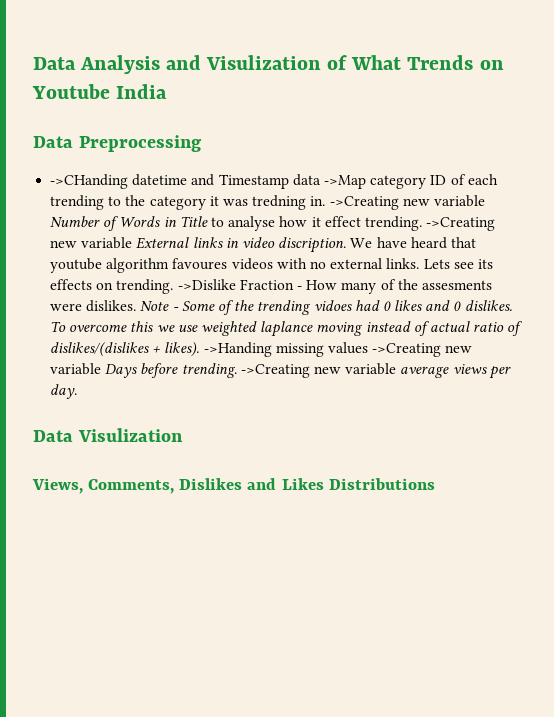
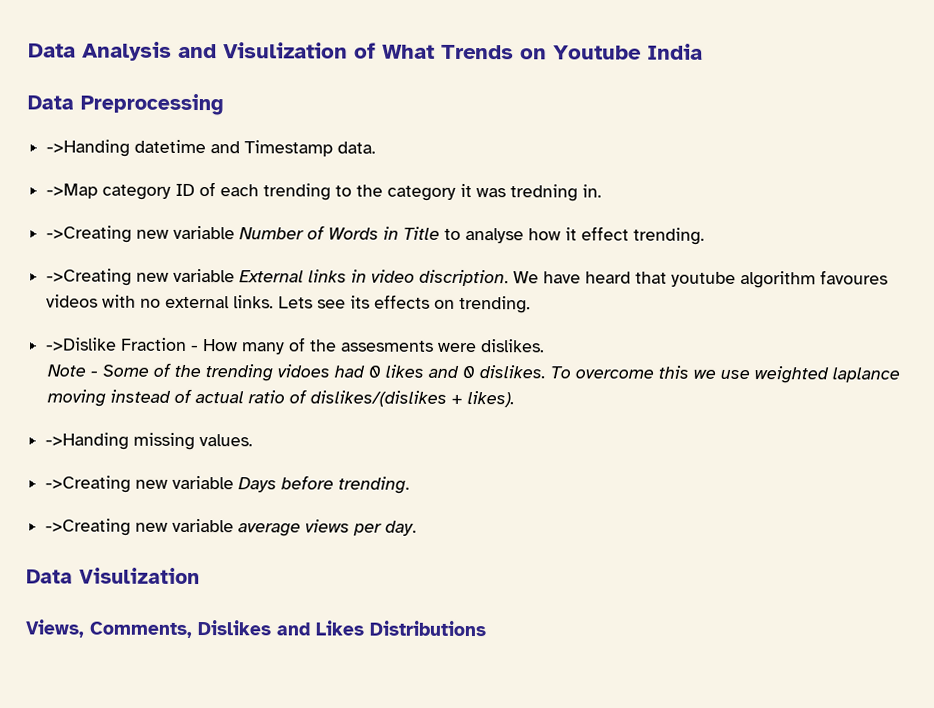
[50,174,129,189] ->CHanding -> [46,139,131,157] ->Handing
[292,174,321,186] data -> [337,141,377,154] data. //
(326, 201) none -> (603, 191) //
(422, 223) none -> (706, 236) //
(174, 286) none -> (532, 304) //
(137, 306) none -> (546, 346) //
(200, 349) none -> (515, 399) //
[327,342,368,354] values -> [199,434,254,447] values. //
(237, 370) none -> (411, 485) //

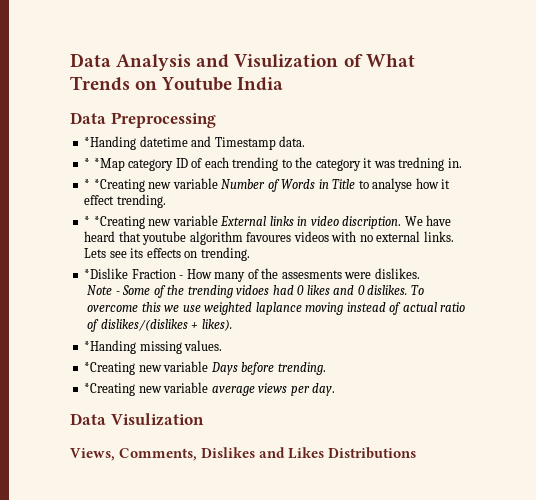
[46,139,131,157] ->Handing -> [84,136,137,150] *Handing
[46,183,99,199] ->Map -> [84,158,125,171] * *Map
[46,225,133,243] ->Creating -> [84,179,145,192] * *Creating
[46,268,133,286] ->Creating -> [84,216,145,229] * *Creating
[46,337,118,351] ->Dislike -> [84,268,129,279] *Dislike
[45,432,130,450] ->Handing -> [84,340,137,354] *Handing
[45,475,132,493] ->Creating -> [84,362,136,375] *Creating
[45,518,132,536] ->Creating -> [84,383,136,396] *Creating

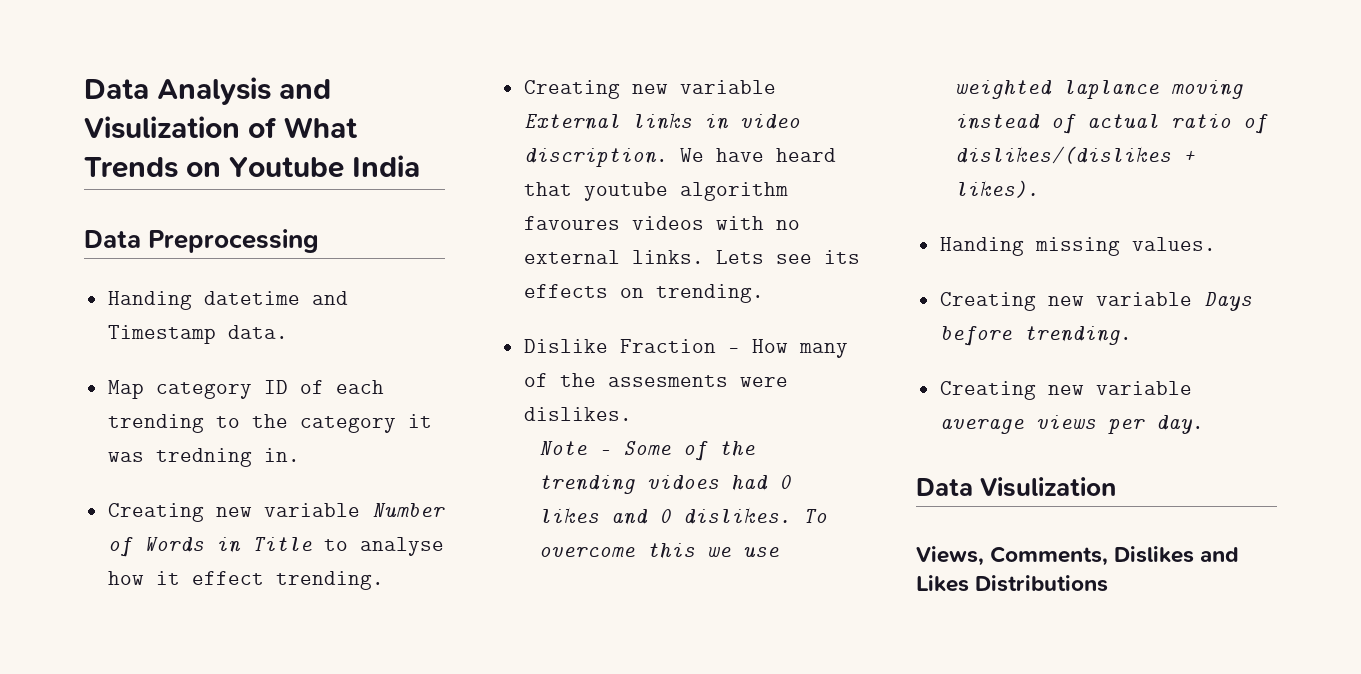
[84,136,137,150] *Handing -> [107,291,192,310] Handing
[84,158,125,171] * *Map -> [107,380,144,399] Map
[84,179,145,192] * *Creating -> [107,503,204,522] Creating
[84,216,145,229] * *Creating -> [523,80,620,99] Creating
[84,268,129,279] *Dislike -> [523,339,608,353] Dislike
[84,340,137,354] *Handing -> [939,237,1024,256] Handing
[84,362,136,375] *Creating -> [939,292,1036,311] Creating
[84,383,136,396] *Creating -> [939,381,1036,400] Creating

